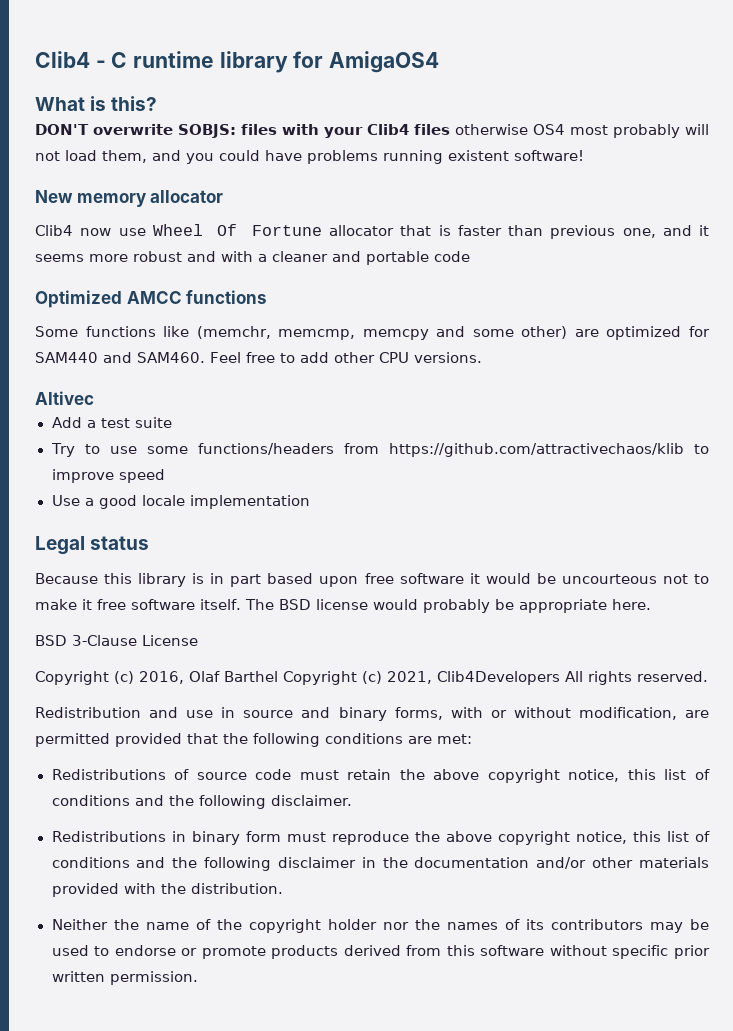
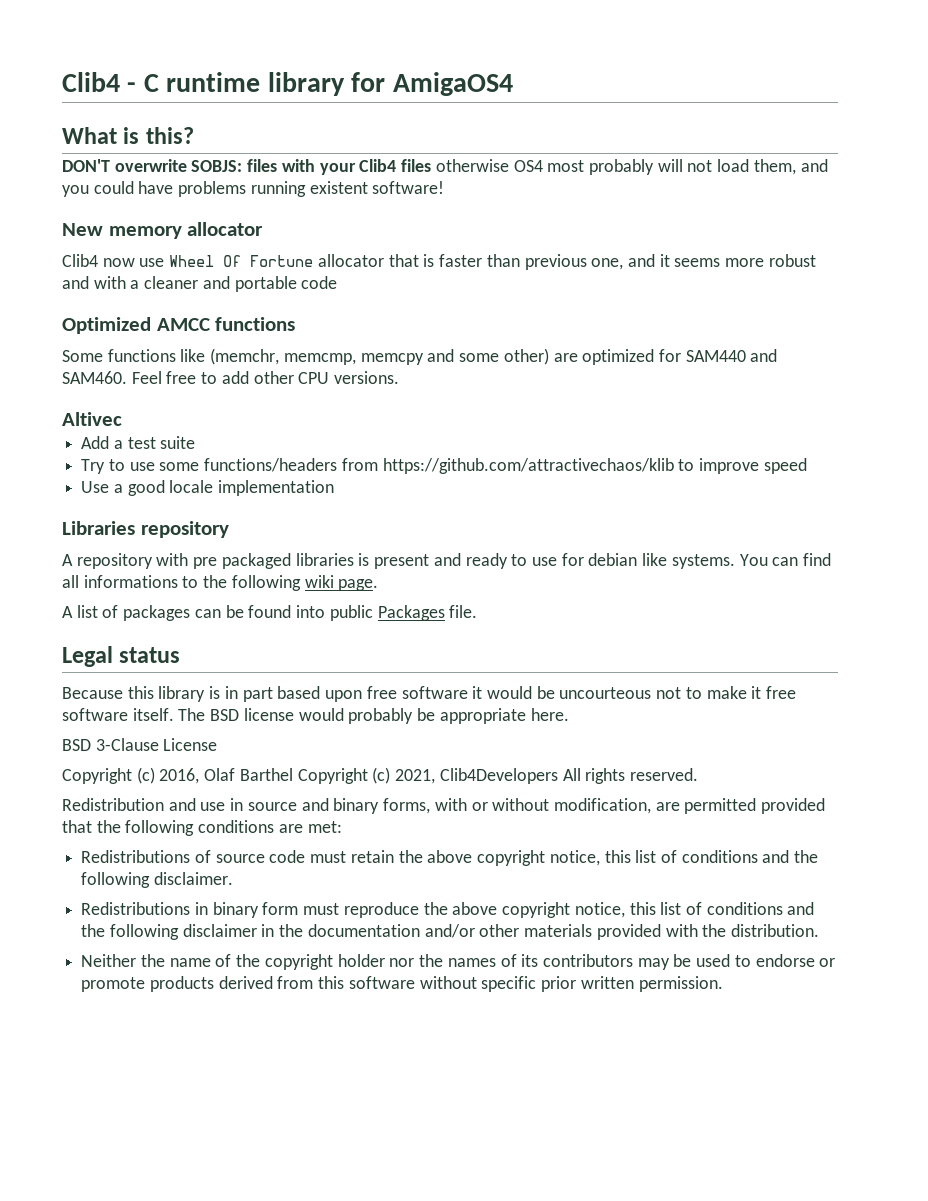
(310, 502) none -> [62,521,229,538] [62,553,832,569] [62,575,379,591] [62,605,478,621] // Libraries repository // A repository with pre packaged libraries is present and ready to use for debian like systems. You can find all informations to the following wiki page. // A list of packages can be found into public Packages file.

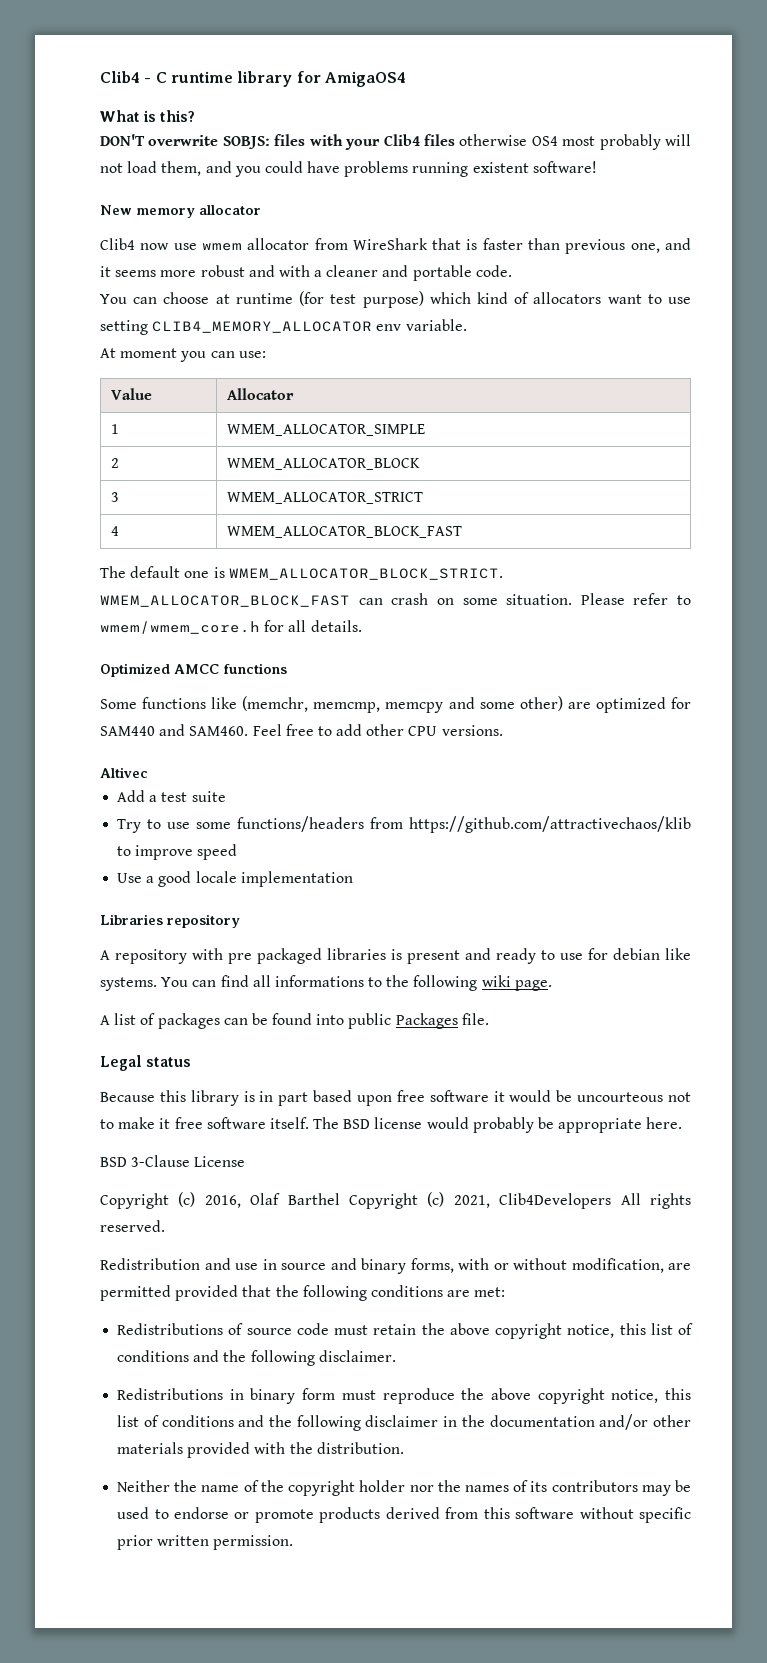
[169,254,384,267] Wheel Of Fortune allocator -> [201,238,428,251] wmem allocator from WireShark
[301,276,338,289] code -> [475,265,512,277] [100,291,691,308] [100,319,467,335] [100,348,266,362] [110,388,152,400] [226,388,294,400] [110,424,119,434] [226,424,425,436] [110,458,119,468] [226,458,420,470] [110,492,119,502] [226,492,423,504] [110,526,119,536] [226,526,462,538] [100,566,503,580] [100,593,691,607] [100,620,362,634] code. // You can choose at runtime (for test purpose) which kind of allocators want to use setting CLIB4_MEMORY_ALLOCATOR env variable. // At moment you can use: // Value | Allocator // 1 | WMEM_ALLOCATOR_SIMPLE // 2 | WMEM_ALLOCATOR_BLOCK // 3 | WMEM_ALLOCATOR_STRICT // 4 | WMEM_ALLOCATOR_BLOCK_FAST // The default one is WMEM_ALLOCATOR_BLOCK_STRICT. WMEM_ALLOCATOR_BLOCK_FAST can crash on some situation. Please refer to wmem/wmem_core.h for all details.

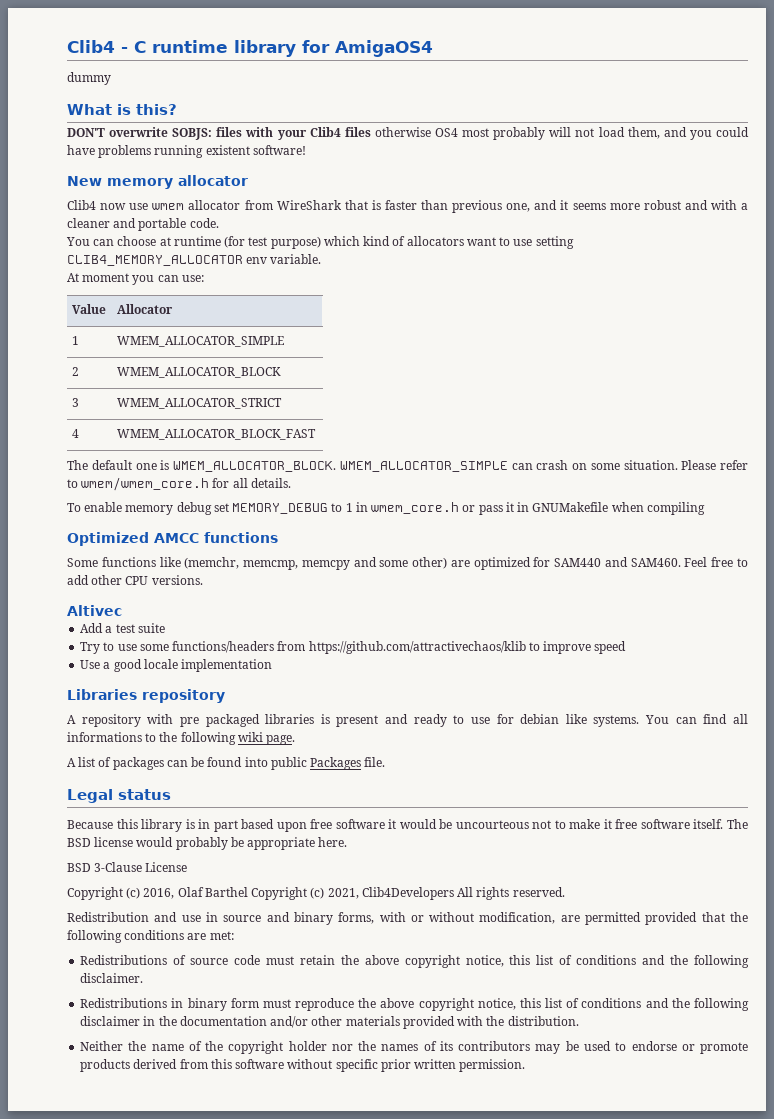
(406, 79) none -> [67,72,111,85] // dummy
[228,568,503,580] [100,595,350,607] WMEM_ALLOCATOR_BLOCK_STRICT. WMEM_ALLOCATOR_BLOCK_FAST -> [173,461,508,472] WMEM_ALLOCATOR_BLOCK. WMEM_ALLOCATOR_SIMPLE
(362, 626) none -> [67,502,705,515] // To enable memory debug set MEMORY_DEBUG to 1 in wmem_core.h or pass it in GNUMakefile when compiling

